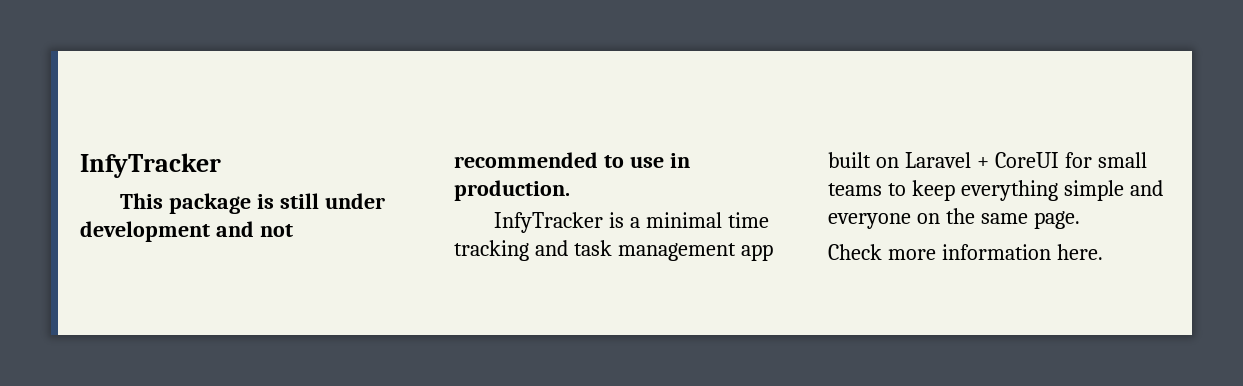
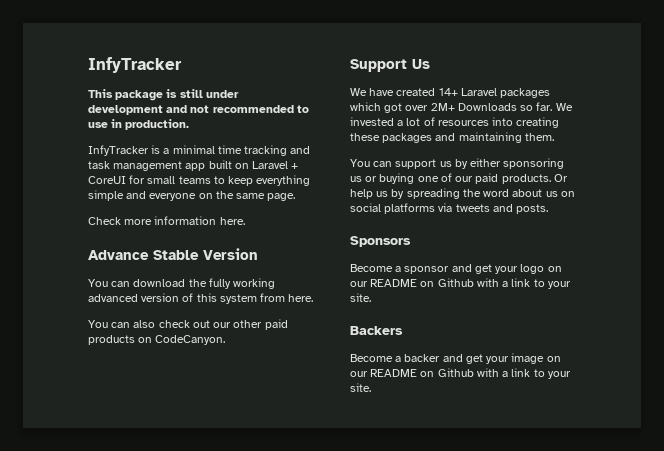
(1103, 252) none -> [88,248,258,260] [88,278,276,289] [88,293,314,304] [88,319,288,330] [88,335,226,345] [350,59,430,72] [350,88,551,98] [350,102,573,113] [350,117,560,128] [350,132,554,143] [350,158,565,169] [350,173,568,184] [350,188,575,199] [350,203,549,214] [350,236,411,247] [350,264,562,274] [350,278,571,289] [350,293,371,302] [350,326,403,335] [350,353,561,364] [350,368,571,379] [350,383,371,392] // Advance Stable Version // You can download the fully working advanced version of this system from here. // You can also check out our other paid products on CodeCanyon. // Support Us // We have created 14+ Laravel packages which got over 2M+ Downloads so far. We invested a lot of resources into creating these packages and maintaining them. // You can support us by either sponsoring us or buying one of our paid products. Or help us by spreading the word about us on social platforms via tweets and posts. // Sponsors // Become a sponsor and get your logo on our README on Github with a link to your site. // Backers // Become a backer and get your image on our README on Github with a link to your site.

